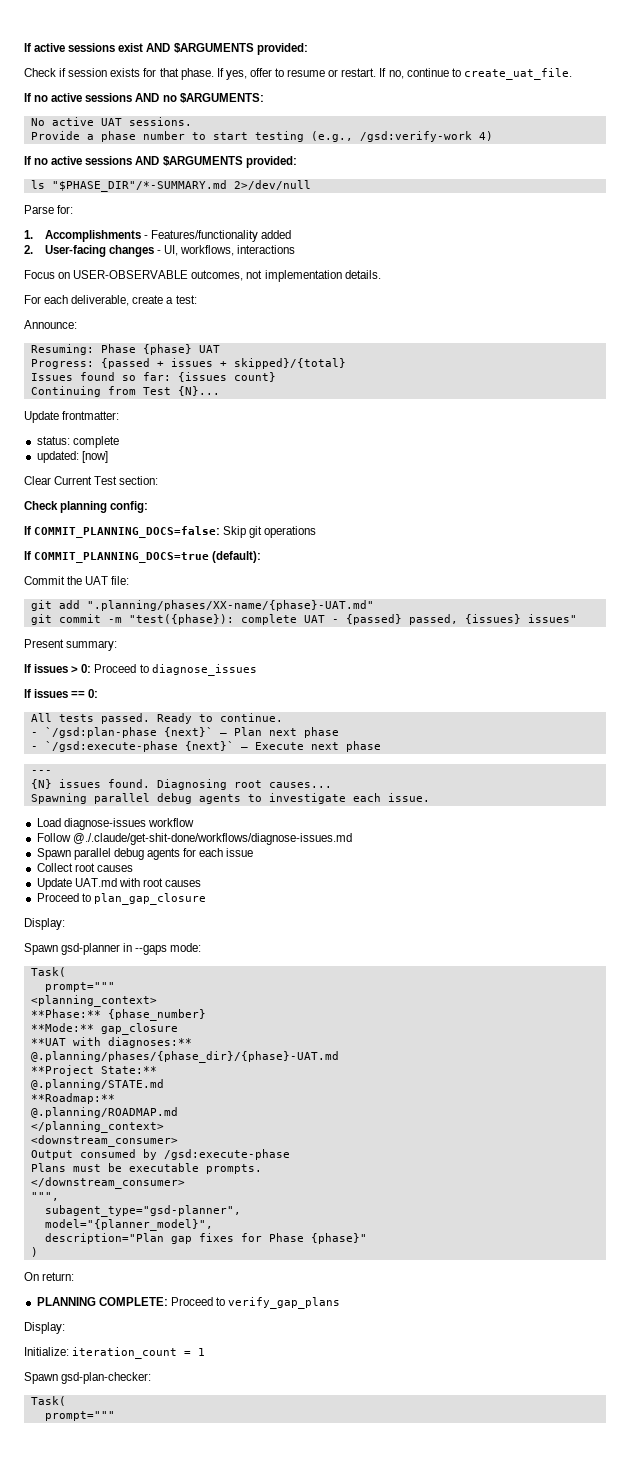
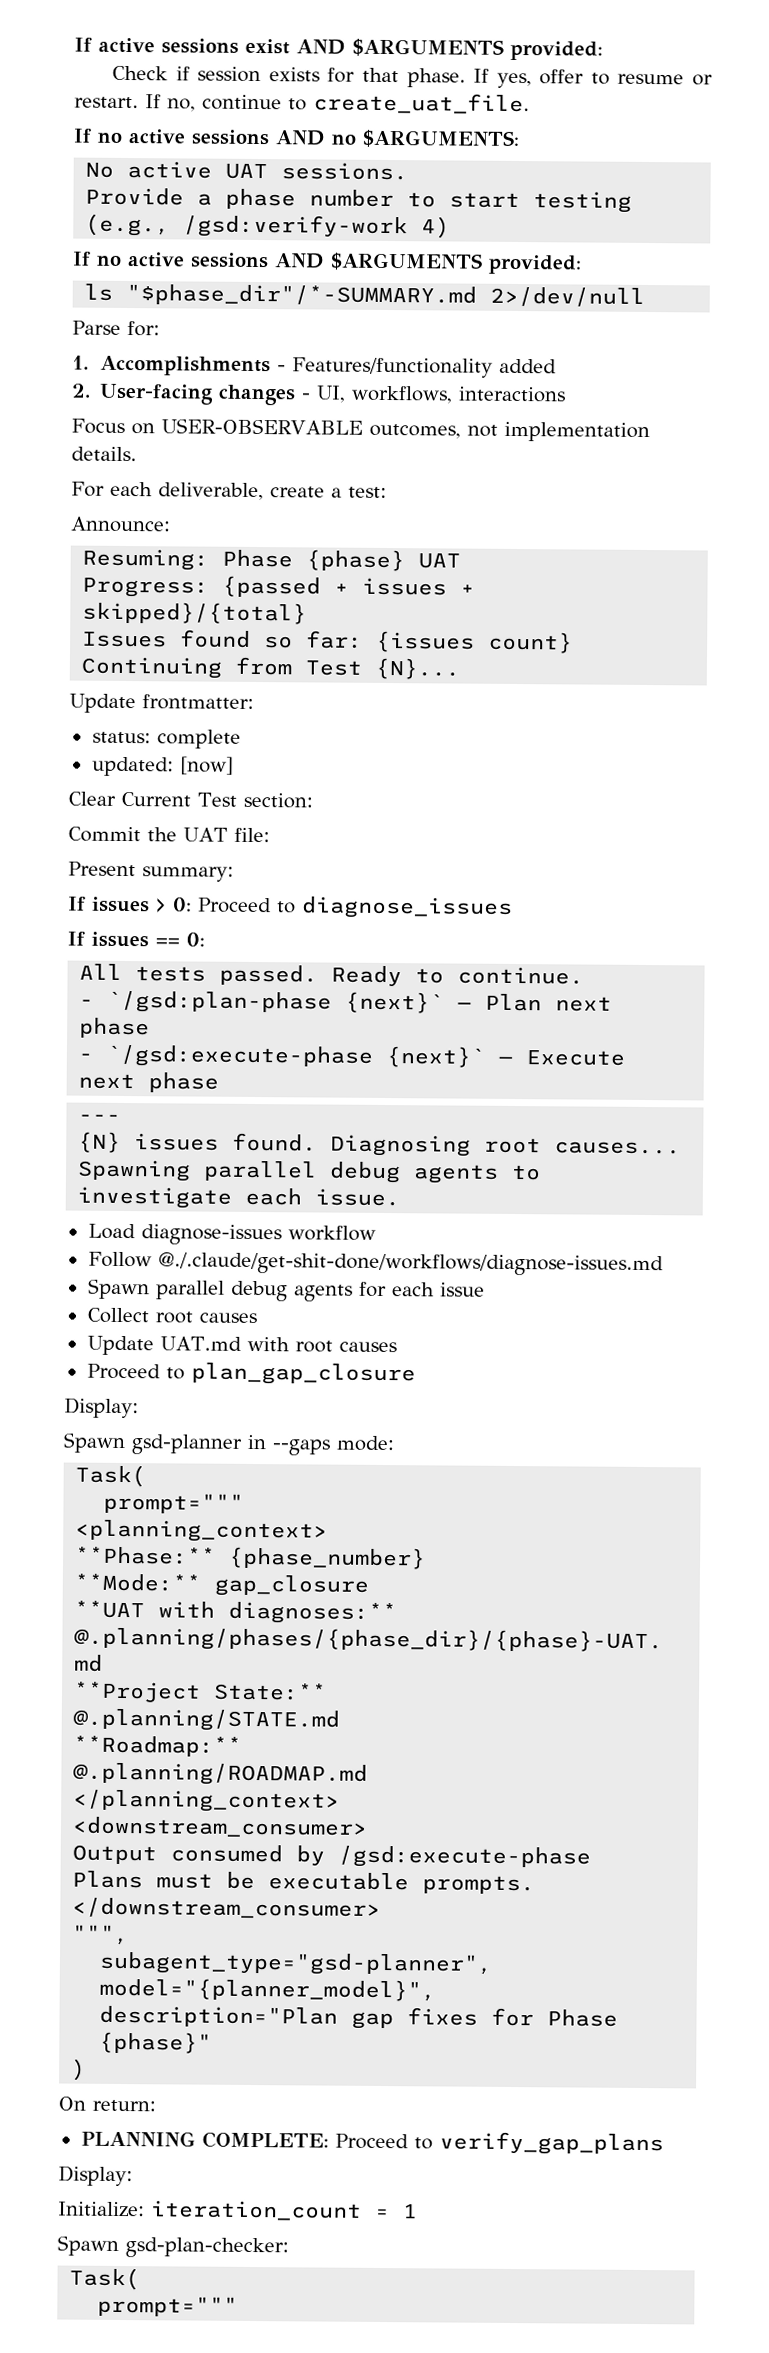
[51,180,227,192] "$PHASE_DIR"/*-SUMMARY.md -> [126,283,478,307] "$phase_dir"/*-SUMMARY.md
[24,501,149,513] [24,526,317,538] [24,551,262,563] [24,576,130,585] [30,600,374,611] [30,614,577,625] Check planning config: // If COMMIT_PLANNING_DOCS=false: Skip git operations // If COMMIT_PLANNING_DOCS=true (default): // Commit the UAT file: // git add ".planning/phases/XX-name/{phase}-UAT.md" // git commit -m "test({phase}): complete UAT - {passed} passed, {issues} issues" -> [68,826,270,843] Commit the UAT file:

